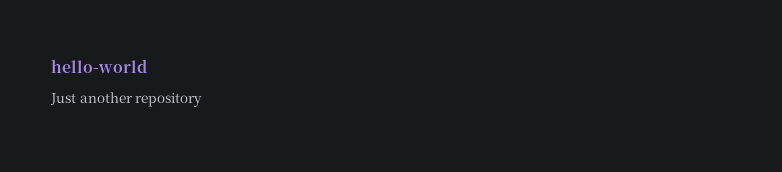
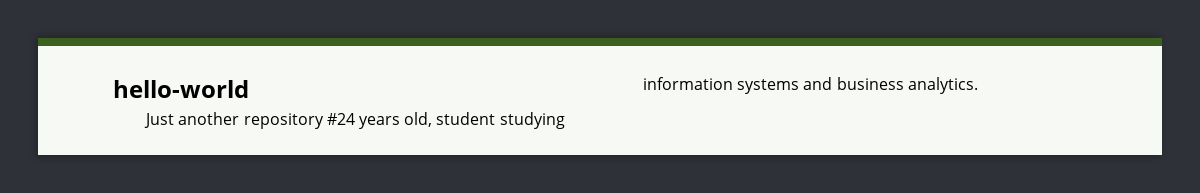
(203, 100) none -> [326,112,565,129] [643,77,978,94] #24 years old, student studying information systems and business analytics.

